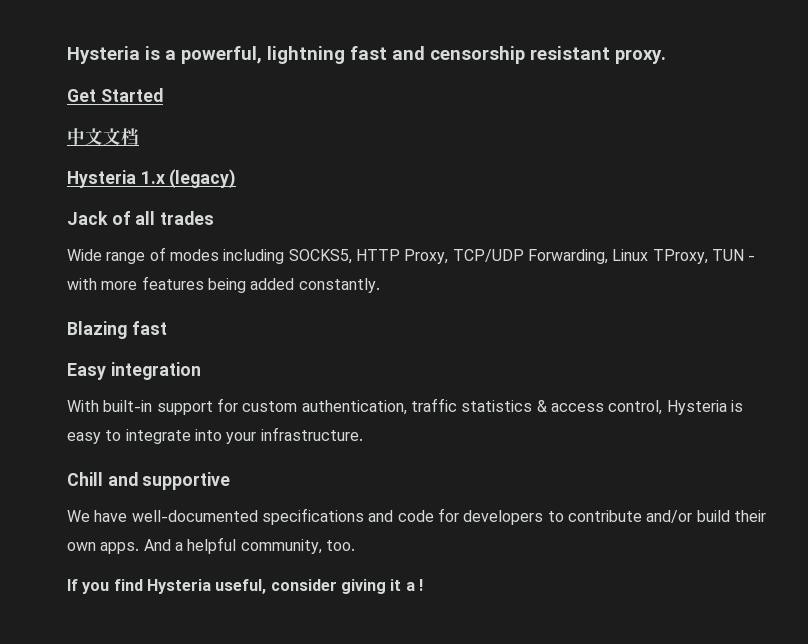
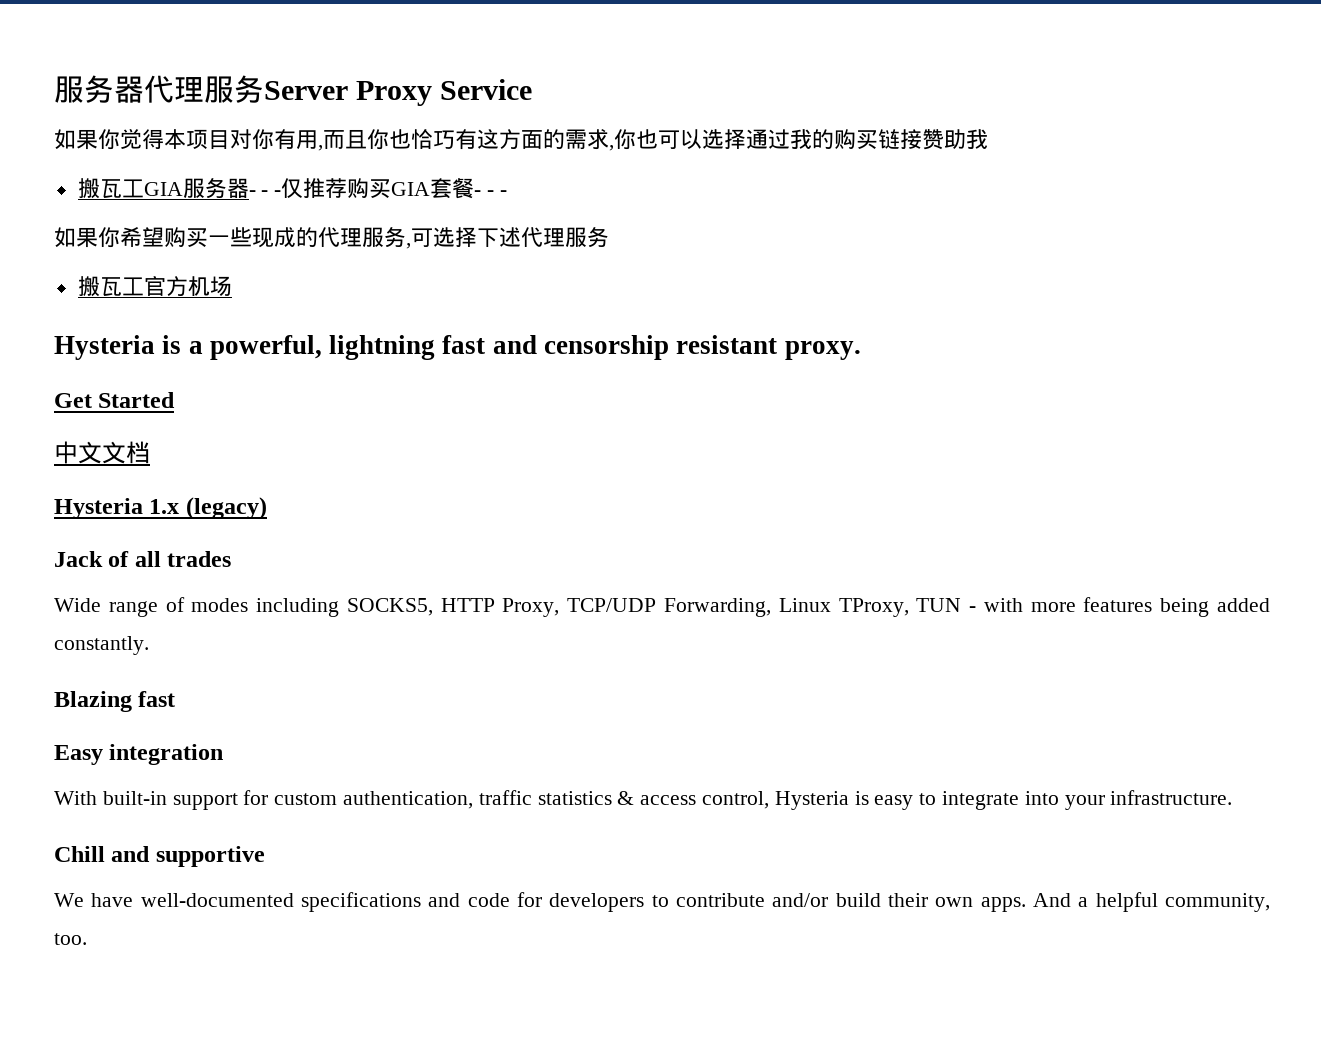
(67, 55) none -> [54,75,533,106] [54,129,988,151] [77,178,507,199] [54,227,609,249] [77,276,232,297] 服务器代理服务Server Proxy Service // 如果你觉得本项目对你有用,而且你也恰巧有这方面的需求,你也可以选择通过我的购买链接赞助我 // 搬瓦工GIA服务器- - -仅推荐购买GIA套餐- - - // 如果你希望购买一些现成的代理服务,可选择下述代理服务 // 搬瓦工官方机场 //
[67,579,423,594] // If you find Hysteria useful, consider giving it a ! -> (87, 939) none

